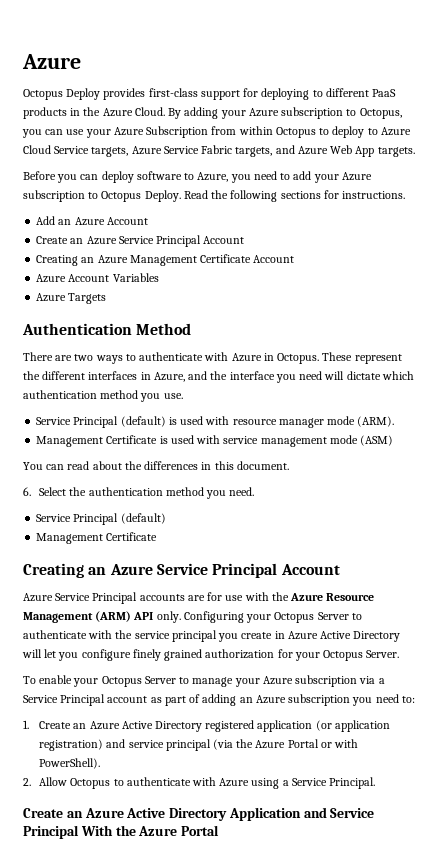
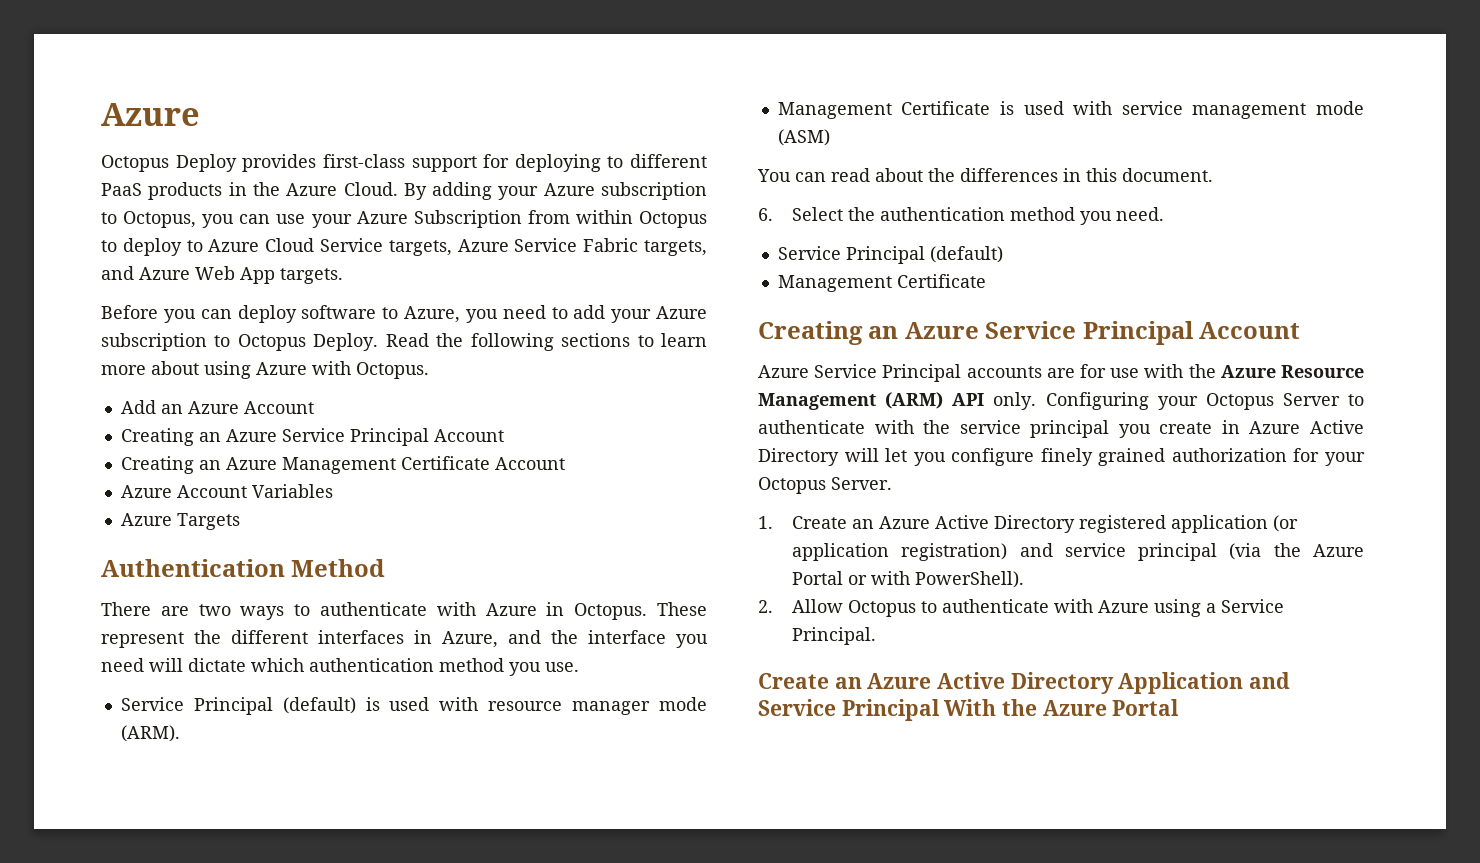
[323,190,406,199] for instructions. -> [637,333,708,347] [101,361,429,379] to learn more about using Azure with Octopus.
[36,236,69,244] Create -> [120,428,194,446] Creating
[23,675,385,687] [23,694,415,706] // To enable your Octopus Server to manage your Azure subscription via a Service Principal account as part of adding an Azure subscription you need to: -> (892, 483) none

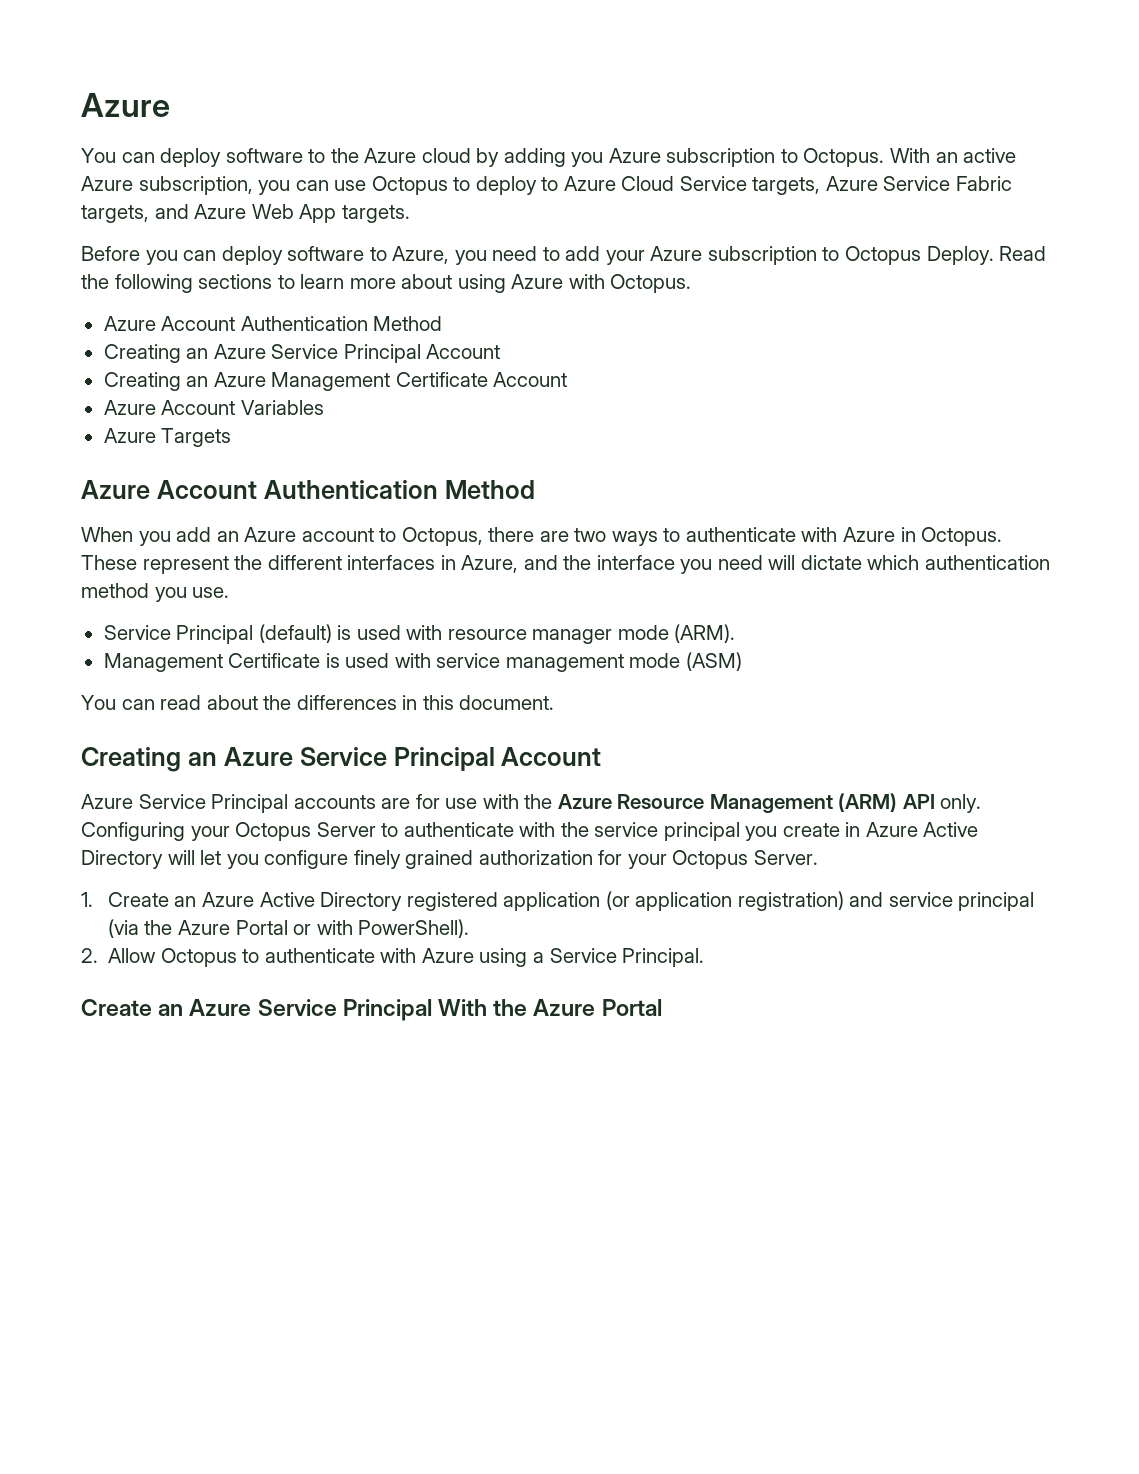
[101,154,707,172] [101,182,707,200] [101,210,633,228] Octopus Deploy provides first-class support for deploying to different PaaS products in the Azure Cloud. By adding your Azure subscription to Octopus, you can use your Azure Subscription from within -> [81,148,1017,167] [81,176,367,195] You can deploy software to the Azure cloud by adding you Azure subscription to Octopus. With an active Azure subscription, you can use
[120,400,314,414] Add an Azure Account -> [103,316,443,331] Azure Account Authentication Method
[101,559,386,577] [101,602,151,616] Authentication Method // There -> [81,480,535,499] [81,527,535,546] Azure Account Authentication Method // When you add an Azure account to Octopus, there
[758,207,1165,225] [777,246,1003,264] [777,274,986,292] // 6. Select the authentication method you need. // Service Principal (default) // Management Certificate -> (555, 702) none
[937,672,1291,694] Active Directory Application and -> (252, 1007) none

